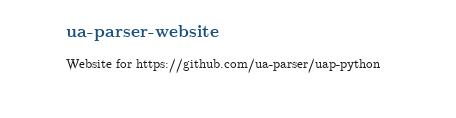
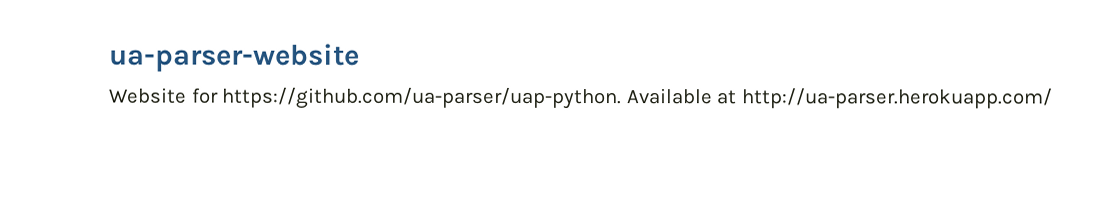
[136,58,380,74] https://github.com/ua-parser/uap-python -> [221,87,1053,110] https://github.com/ua-parser/uap-python. Available at http://ua-parser.herokuapp.com/

